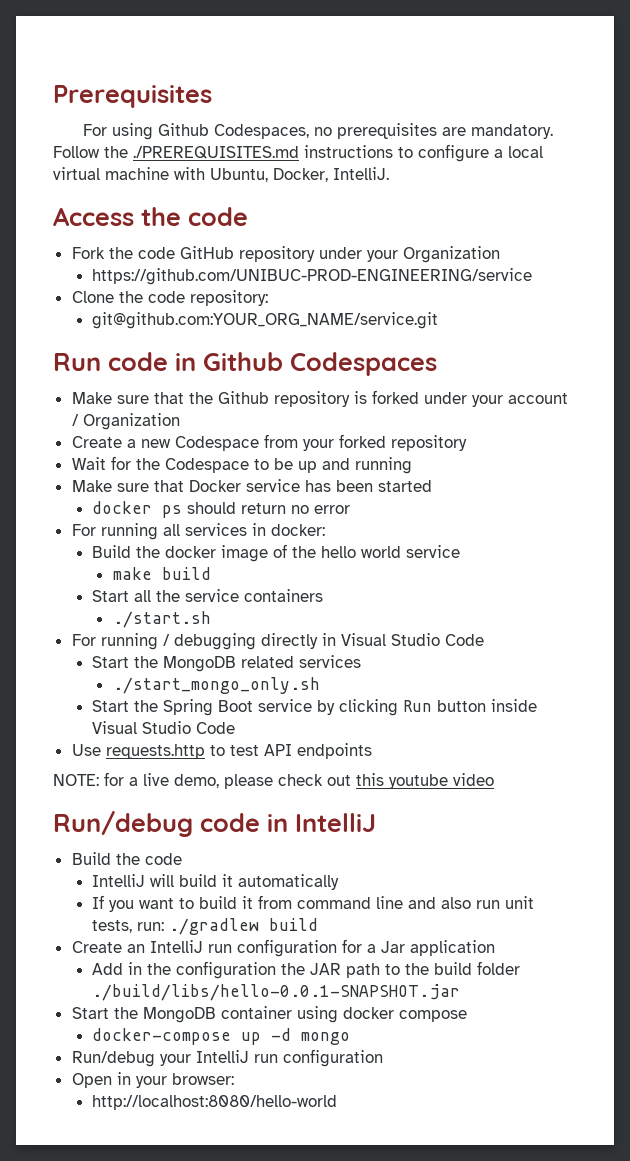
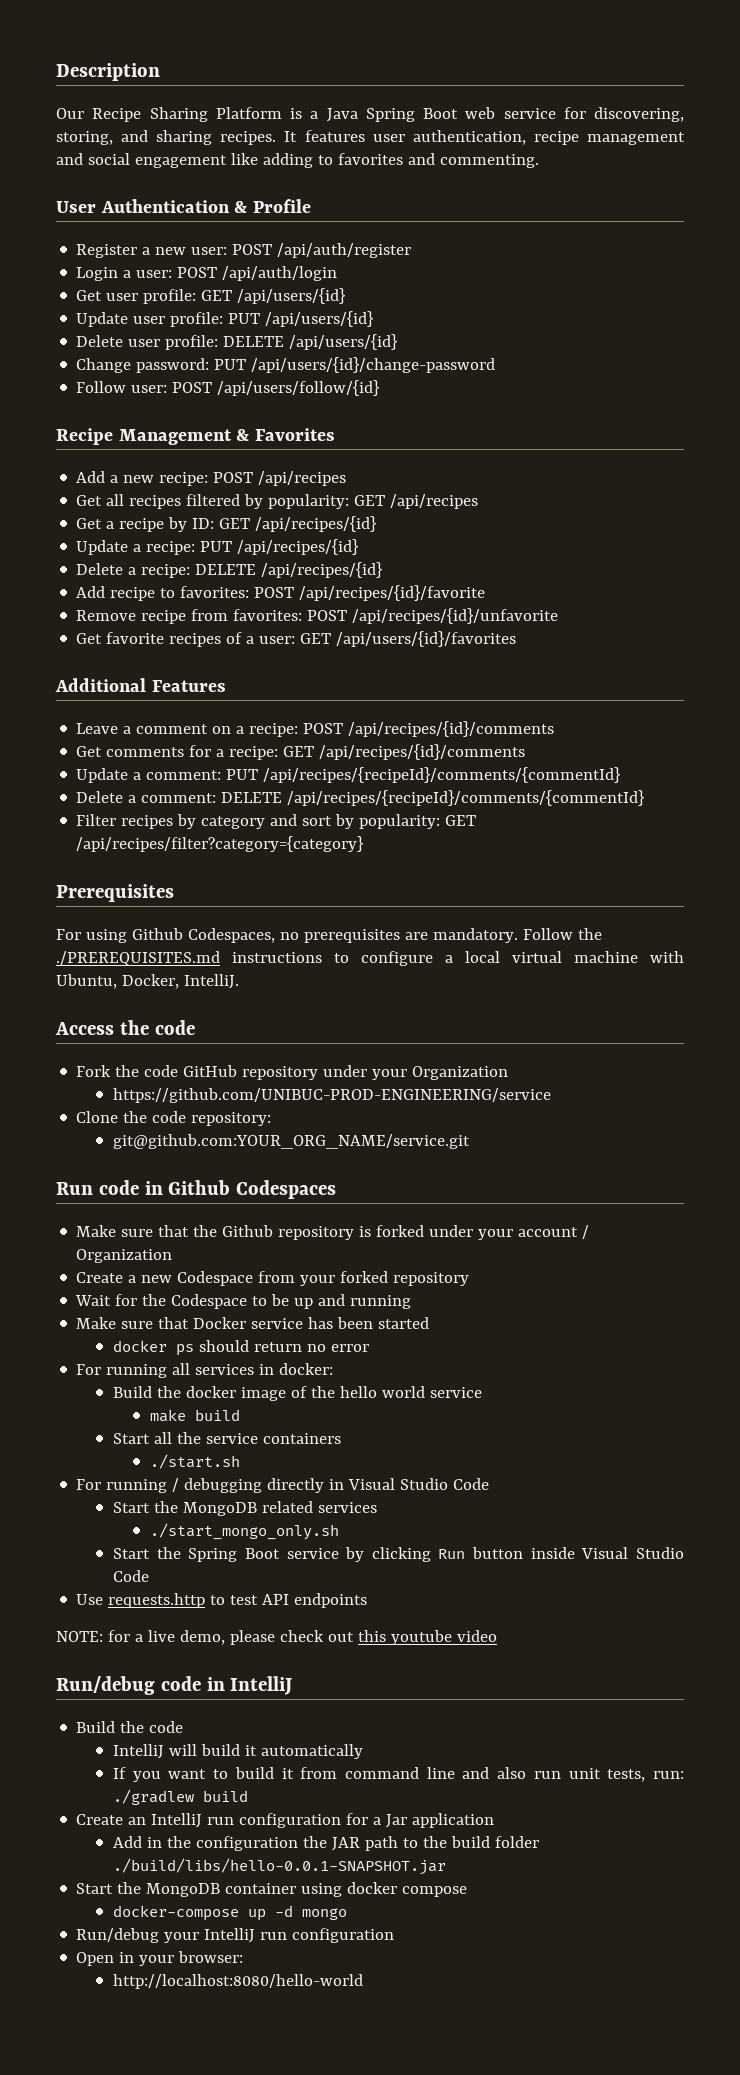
(53, 96) none -> [56,63,160,81] [56,107,684,122] [56,130,685,145] [56,153,539,168] [56,199,311,213] [76,243,412,258] [76,266,338,281] [76,288,346,304] [76,311,374,327] [76,334,398,350] [76,357,496,373] [76,380,380,396] [56,428,335,445] [76,471,347,486] [76,494,479,509] [76,516,377,532] [76,539,359,555] [76,562,383,578] [76,585,486,601] [76,608,559,624] [76,631,517,647] [55,678,226,692] [76,721,555,737] [76,744,526,760] [76,767,621,783] [76,790,645,806] [76,814,477,829] [76,836,364,852] Description // Our Recipe Sharing Platform is a Java Spring Boot web service for discovering, storing, and sharing recipes. It features user authentication, recipe management and social engagement like adding to favorites and commenting. // User Authentication & Profile // Register a new user: POST /api/auth/register // Login a user: POST /api/auth/login // Get user profile: GET /api/users/{id} // Update user profile: PUT /api/users/{id} // Delete user profile: DELETE /api/users/{id} // Change password: PUT /api/users/{id}/change-password // Follow user: POST /api/users/follow/{id} // Recipe Management & Favorites // Add a new recipe: POST /api/recipes // Get all recipes filtered by popularity: GET /api/recipes // Get a recipe by ID: GET /api/recipes/{id} // Update a recipe: PUT /api/recipes/{id} // Delete a recipe: DELETE /api/recipes/{id} // Add recipe to favorites: POST /api/recipes/{id}/favorite // Remove recipe from favorites: POST /api/recipes/{id}/unfavorite // Get favorite recipes of a user: GET /api/users/{id}/favorites // Additional Features // Leave a comment on a recipe: POST /api/recipes/{id}/comments // Get comments for a recipe: GET /api/recipes/{id}/comments // Update a comment: PUT /api/recipes/{recipeId}/comments/{commentId} // Delete a comment: DELETE /api/recipes/{recipeId}/comments/{commentId} // Filter recipes by category and sort by popularity: GET /api/recipes/filter?category={category} //

